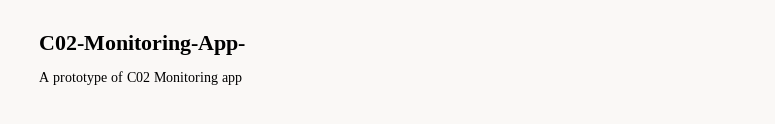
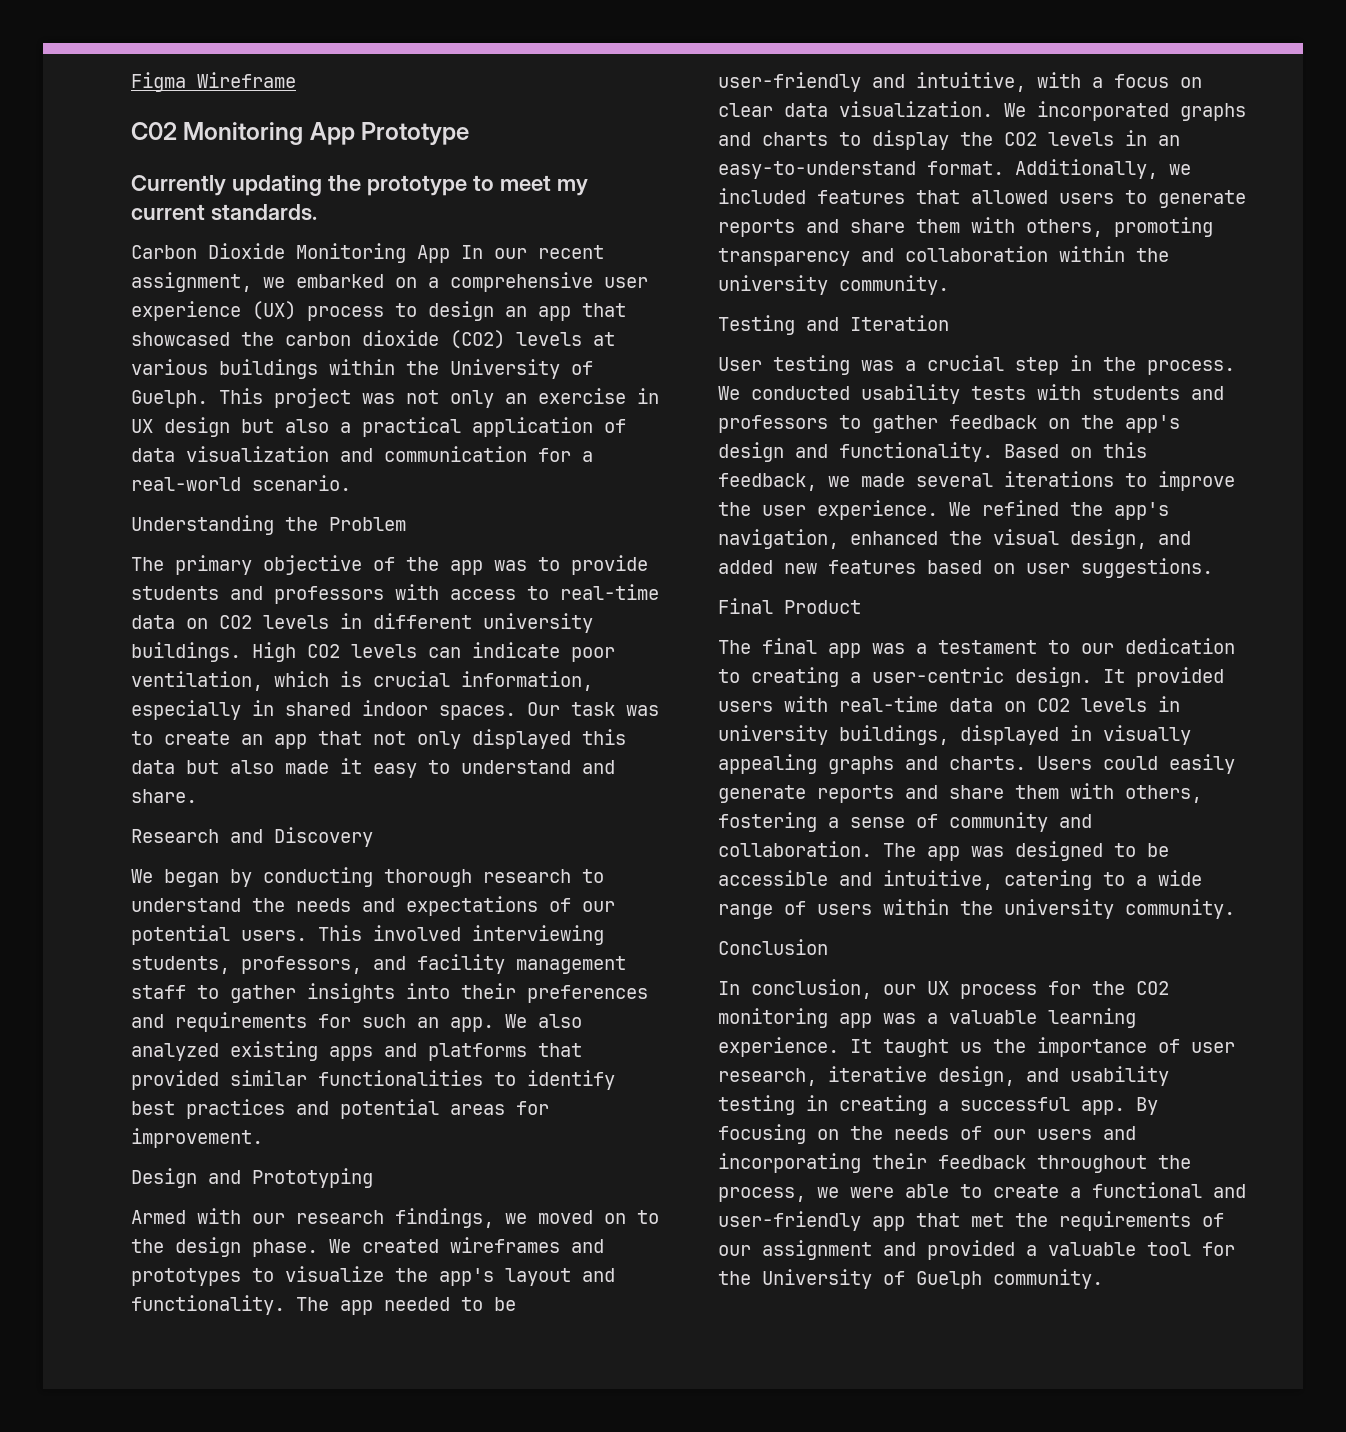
[39,35,245,55] [39,71,242,85] C02-Monitoring-App- // A prototype of C02 Monitoring app -> [131,72,296,92] [131,122,470,145] [131,175,588,196] [131,204,317,221] [131,243,604,263] [131,272,648,292] [131,301,626,321] [131,330,615,349] [131,359,593,379] [131,388,659,408] [131,417,626,437] [131,446,593,462] [131,475,351,491] [131,515,406,535] [131,555,648,575] [131,584,659,604] [131,613,593,633] [131,642,615,662] [131,671,593,691] [131,700,659,720] [131,729,626,749] [131,758,615,778] [131,789,197,803] [131,827,373,847] [131,867,604,887] [131,896,615,916] [131,925,604,945] [131,954,626,974] [131,983,648,1003] [131,1012,582,1032] [131,1041,582,1061] [131,1070,615,1090] [131,1099,549,1119] [131,1128,263,1148] [131,1168,373,1188] [131,1208,659,1228] [131,1237,604,1257] [131,1266,615,1286] [131,1295,516,1315] [718,72,1202,92] [718,101,1246,121] [718,130,1180,150] [718,159,1191,179] [718,188,1246,208] [718,217,1213,237] [718,246,1169,266] [718,275,949,295] [718,315,949,335] [718,355,1235,375] [718,384,1224,404] [718,415,1180,433] [718,442,1147,462] [718,471,1235,491] [718,500,1169,520] [718,529,1191,549] [718,558,1213,578] [718,598,861,614] [718,638,1235,658] [718,667,1224,687] [718,696,1180,712] [718,725,1191,745] [718,754,1235,774] [718,783,1202,803] [718,812,1092,832] [718,841,1169,861] [718,870,1202,890] [718,899,1235,919] [718,939,828,955] [718,979,1169,999] [718,1008,1136,1028] [718,1037,1235,1057] [718,1066,1169,1086] [718,1095,1158,1115] [718,1124,1136,1144] [718,1153,1191,1173] [718,1182,1246,1202] [718,1211,1224,1231] [718,1240,1235,1260] [718,1269,1103,1289] Figma Wireframe // C02 Monitoring App Prototype // Currently updating the prototype to meet my current standards. // Carbon Dioxide Monitoring App In our recent assignment, we embarked on a comprehensive user experience (UX) process to design an app that showcased the carbon dioxide (CO2) levels at various buildings within the University of Guelph. This project was not only an exercise in UX design but also a practical application of data visualization and communication for a real-world scenario. // Understanding the Problem // The primary objective of the app was to provide students and professors with access to real-time data on CO2 levels in different university buildings. High CO2 levels can indicate poor ventilation, which is crucial information, especially in shared indoor spaces. Our task was to create an app that not only displayed this data but also made it easy to understand and share. // Research and Discovery // We began by conducting thorough research to understand the needs and expectations of our potential users. This involved interviewing students, professors, and facility management staff to gather insights into their preferences and requirements for such an app. We also analyzed existing apps and platforms that provided similar functionalities to identify best practices and potential areas for improvement. // Design and Prototyping // Armed with our research findings, we moved on to the design phase. We created wireframes and prototypes to visualize the app's layout and functionality. The app needed to be user-friendly and intuitive, with a focus on clear data visualization. We incorporated graphs and charts to display the CO2 levels in an easy-to-understand format. Additionally, we included features that allowed users to generate reports and share them with others, promoting transparency and collaboration within the university community. // Testing and Iteration // User testing was a crucial step in the process. We conducted usability tests with students and professors to gather feedback on the app's design and functionality. Based on this feedback, we made several iterations to improve the user experience. We refined the app's navigation, enhanced the visual design, and added new features based on user suggestions. // Final Product // The final app was a testament to our dedication to creating a user-centric design. It provided users with real-time data on CO2 levels in university buildings, displayed in visually appealing graphs and charts. Users could easily generate reports and share them with others, fostering a sense of community and collaboration. The app was designed to be accessible and intuitive, catering to a wide range of users within the university community. // Conclusion // In conclusion, our UX process for the CO2 monitoring app was a valuable learning experience. It taught us the importance of user research, iterative design, and usability testing in creating a successful app. By focusing on the needs of our users and incorporating their feedback throughout the process, we were able to create a functional and user-friendly app that met the requirements of our assignment and provided a valuable tool for the University of Guelph community.

